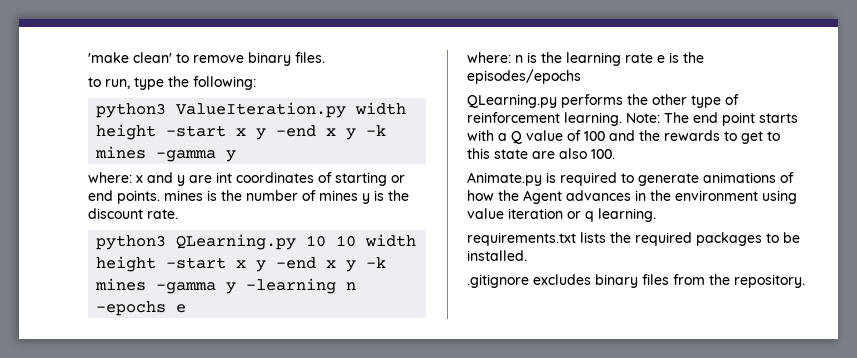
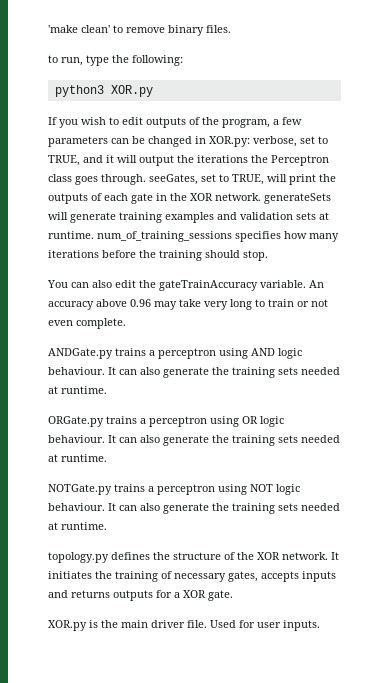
[176,102,407,118] [96,124,387,140] [95,146,237,162] [88,172,405,186] [88,190,409,204] [88,208,178,219] [96,234,417,250] [96,256,387,272] [95,278,357,294] [96,301,187,316] [467,52,704,66] [467,69,581,84] [467,94,739,108] [467,112,798,126] [467,130,780,144] [467,148,615,159] [467,172,794,186] [467,190,797,204] [467,208,656,222] [467,232,800,246] [467,250,527,261] [467,274,805,288] ValueIteration.py width height -start x y -end x y -k mines -gamma y // where: x and y are int coordinates of starting or end points. mines is the number of mines y is the discount rate. // python3 QLearning.py 10 10 width height -start x y -end x y -k mines -gamma y -learning n -epochs e // where: n is the learning rate e is the episodes/epochs // QLearning.py performs the other type of reinforcement learning. Note: The end point starts with a Q value of 100 and the rewards to get to this state are also 100. // Animate.py is required to generate animations of how the Agent advances in the environment using value iteration or q learning. // requirements.txt lists the required packages to be installed. // .gitignore excludes binary files from the repository. -> [110,85,153,97] [48,117,302,128] [48,136,328,147] [48,155,329,166] [48,174,336,185] [48,193,331,204] [48,212,329,223] [48,231,339,242] [48,250,268,261] [47,280,324,291] [48,299,328,310] [48,318,126,329] [48,348,302,359] [48,367,340,378] [48,386,107,394] [48,416,284,427] [48,435,340,446] [48,454,107,462] [48,484,300,495] [48,503,340,514] [48,522,107,530] [48,552,339,563] [48,571,336,582] [48,590,233,601] [48,620,320,631] XOR.py // If you wish to edit outputs of the program, a few parameters can be changed in XOR.py: verbose, set to TRUE, and it will output the iterations the Perceptron class goes through. seeGates, set to TRUE, will print the outputs of each gate in the XOR network. generateSets will generate training examples and validation sets at runtime. num_of_training_sessions specifies how many iterations before the training should stop. // You can also edit the gateTrainAccuracy variable. An accuracy above 0.96 may take very long to train or not even complete. // ANDGate.py trains a perceptron using AND logic behaviour. It can also generate the training sets needed at runtime. // ORGate.py trains a perceptron using OR logic behaviour. It can also generate the training sets needed at runtime. // NOTGate.py trains a perceptron using NOT logic behaviour. It can also generate the training sets needed at runtime. // topology.py defines the structure of the XOR network. It initiates the training of necessary gates, accepts inputs and returns outputs for a XOR gate. // XOR.py is the main driver file. Used for user inputs.

